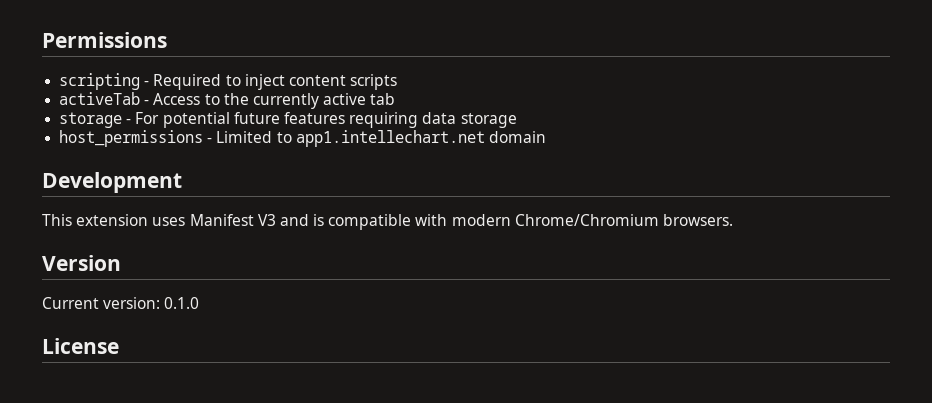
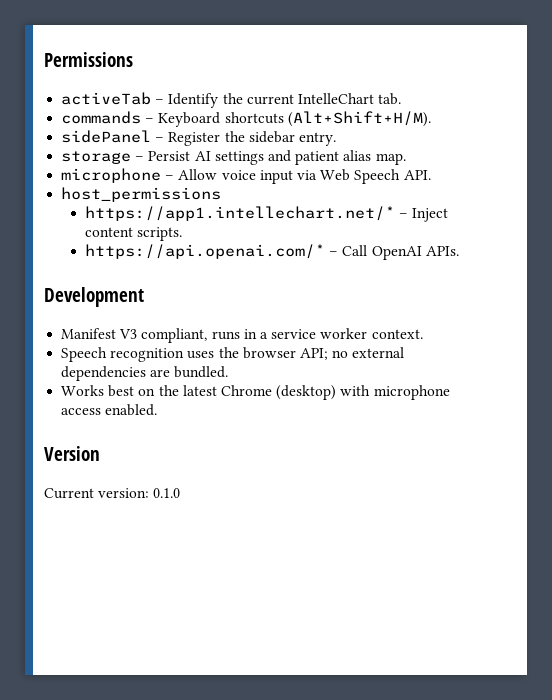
[59,73,398,90] [59,92,396,109] [59,112,517,128] [59,130,546,147] [42,172,182,193] [42,214,734,230] scripting - Required to inject content scripts // activeTab - Access to the currently active tab // storage - For potential future features requiring data storage // host_permissions - Limited to app1.intellechart.net domain // Development // This extension uses Manifest V3 and is compatible with modern Chrome/Chromium browsers. -> [61,92,402,108] [61,111,431,127] [61,130,336,146] [61,150,406,165] [61,168,431,184] [61,187,222,202] [85,206,449,222] [85,227,183,241] [85,244,459,260] [44,287,144,307] [61,328,423,343] [61,347,405,362] [61,366,229,381] [61,385,450,400] [61,404,158,416] activeTab – Identify the current IntelleChart tab. // commands – Keyboard shortcuts (Alt+Shift+H/M). // sidePanel – Register the sidebar entry. // storage – Persist AI settings and patient alias map. // microphone – Allow voice input via Web Speech API. // host_permissions // https://app1.intellechart.net/* – Inject content scripts. // https://api.openai.com/* – Call OpenAI APIs. // Development // Manifest V3 compliant, runs in a service worker context. // Speech recognition uses the browser API; no external dependencies are bundled. // Works best on the latest Chrome (desktop) with microphone access enabled.
[42,338,119,354] // License -> (181, 493) none

